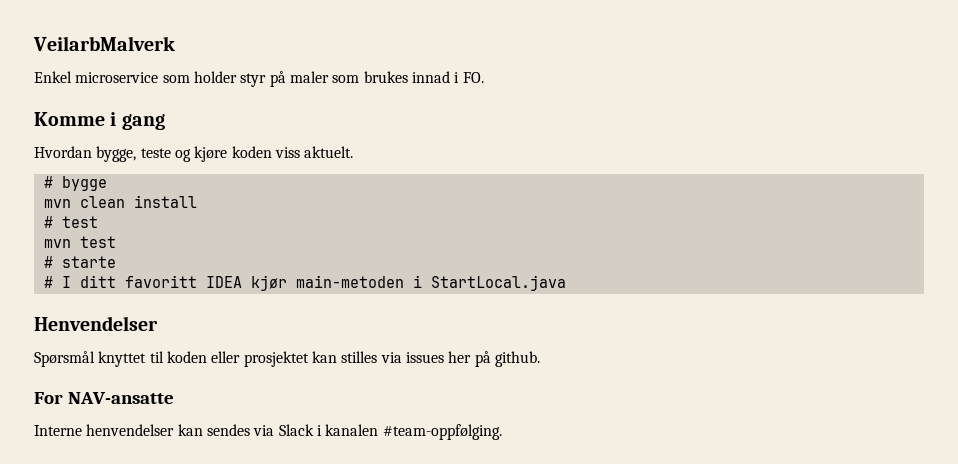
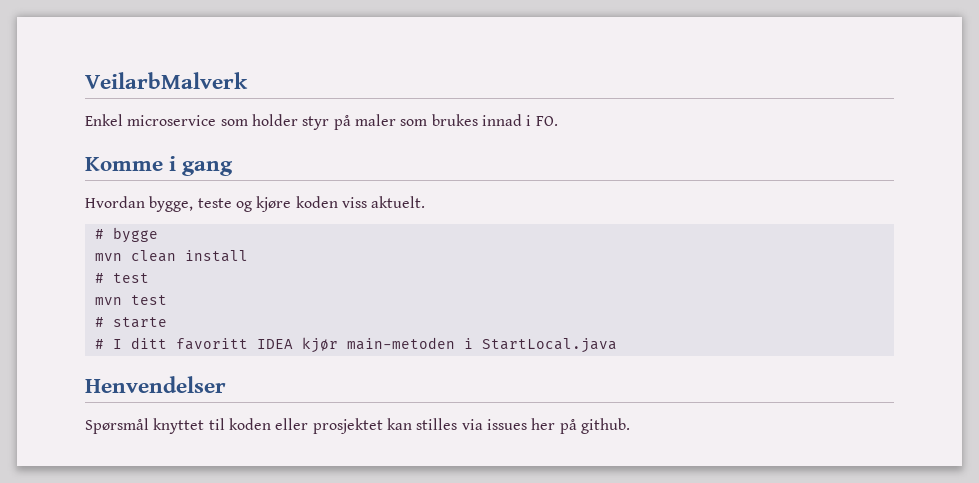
[34,392,174,404] [34,424,502,440] // For NAV-ansatte // Interne henvendelser kan sendes via Slack i kanalen #team-oppfølging. -> (630, 426) none

